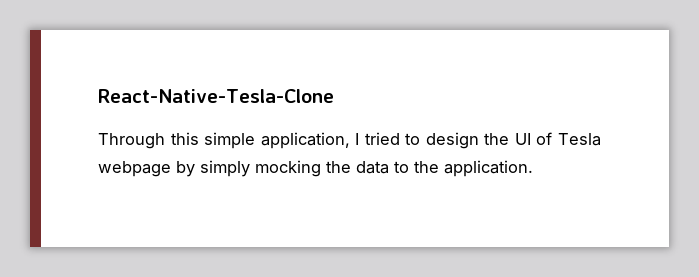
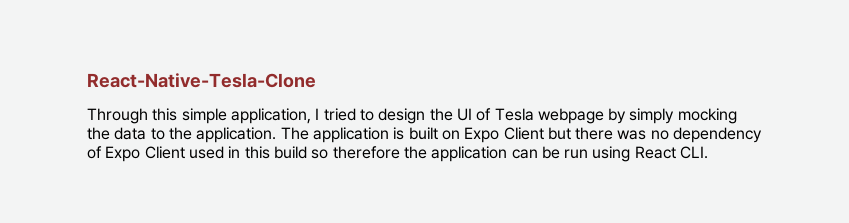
(533, 168) none -> [280,127,763,143] [87,146,709,162] The application is built on Expo Client but there was no dependency of Expo Client used in this build so therefore the application can be run using React CLI.

